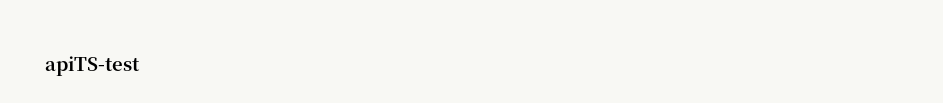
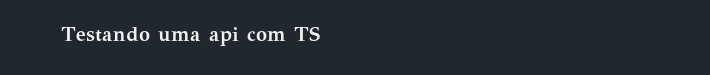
[45,56,140,76] apiTS-test -> [61,26,320,46] Testando uma api com TS

